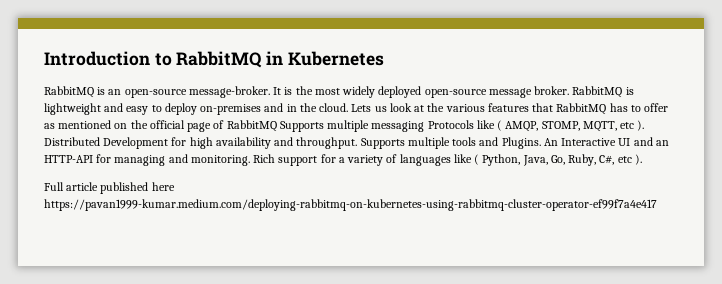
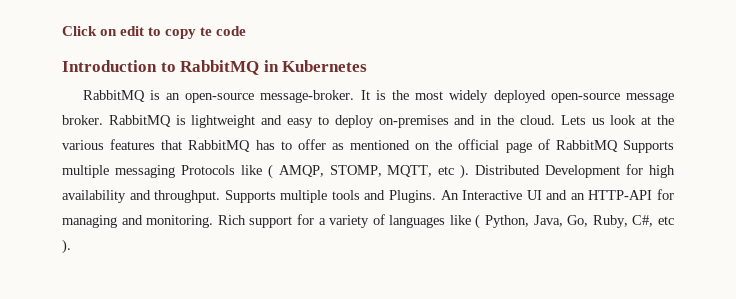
(44, 58) none -> [62,26,247,39] Click on edit to copy te code //
[44,182,175,194] [44,199,657,211] // Full article published here https://pavan1999-kumar.medium.com/deploying-rabbitmq-on-kubernetes-using-rabbitmq-cluster-operator-ef99f7a4e417 -> (71, 246) none

